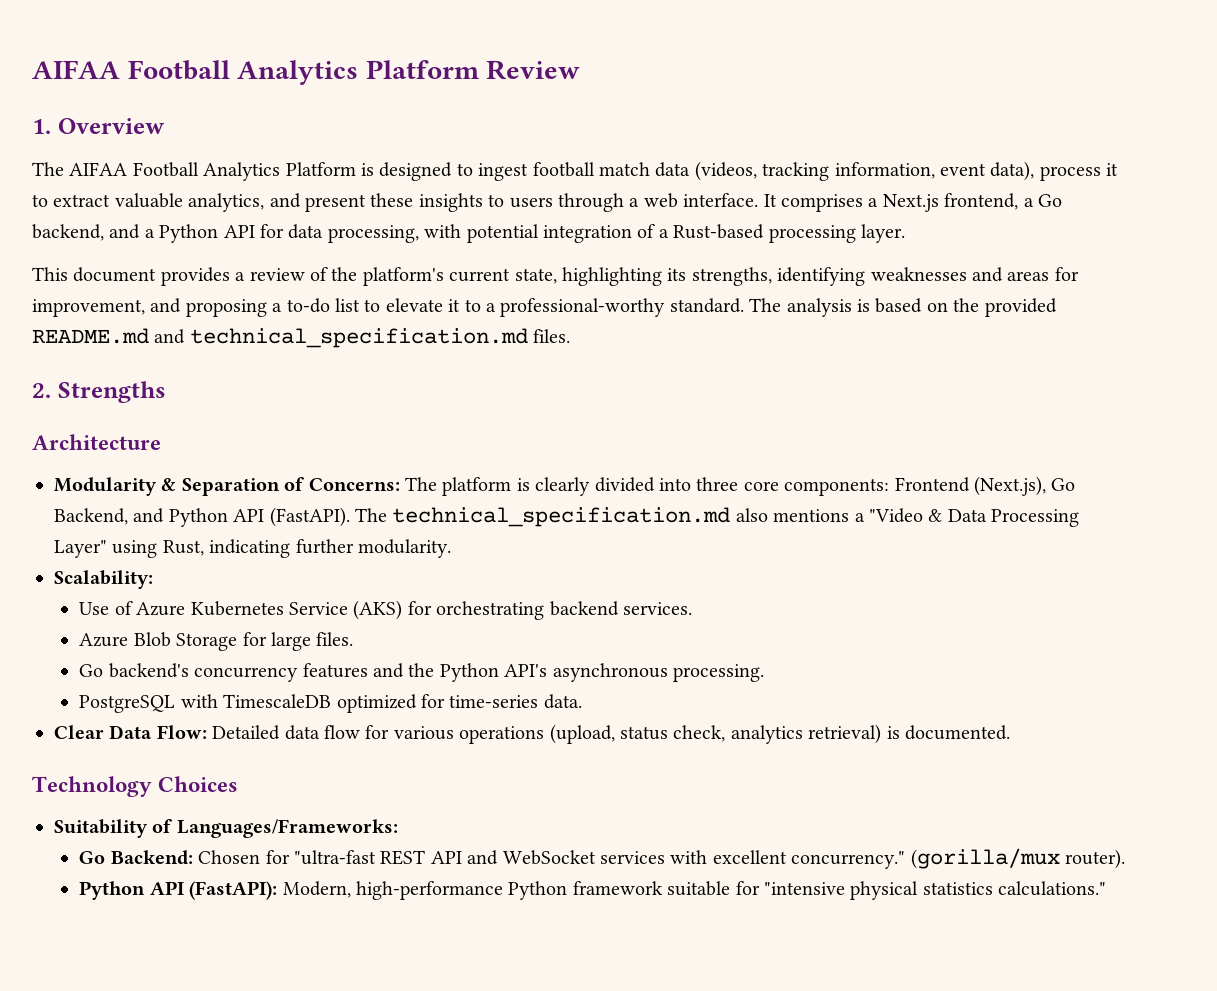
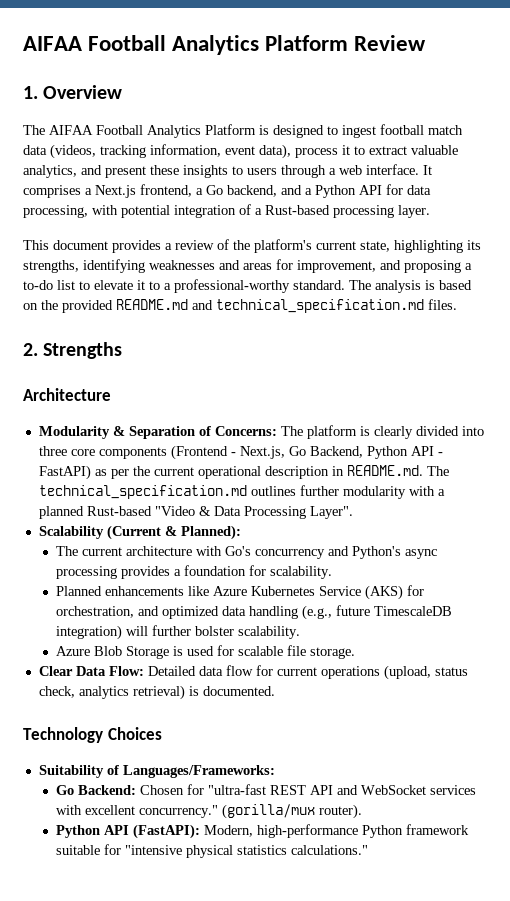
[784,476,1046,496] components: Frontend (Next.js), -> [98,445,285,460] components (Frontend - Next.js,
[133,507,1080,527] [54,539,451,558] [54,570,153,589] [79,601,133,615] and Python API (FastAPI). The technical_specification.md also mentions a "Video & Data Processing Layer" using Rust, indicating further modularity. // Scalability: // Use of -> [366,446,443,459] [38,465,449,480] [38,485,445,499] [38,506,353,519] [38,525,241,540] [55,546,437,559] [55,565,332,579] [55,586,209,596] Python API - FastAPI) as per the current operational description in README.md. The technical_specification.md outlines further modularity with a planned Rust-based "Video & Data Processing Layer". // Scalability (Current & Planned): // The current architecture with Go's concurrency and Python's async processing provides a foundation for scalability. // Planned enhancements like
[436,601,692,620] [79,632,354,651] [79,663,764,682] [79,694,582,713] orchestrating backend services. // Azure Blob Storage for large files. // Go backend's concurrency features and the Python API's asynchronous processing. // PostgreSQL with TimescaleDB optimized for time-series data. -> [55,605,452,620] [55,625,300,640] [55,645,355,659] orchestration, and optimized data handling (e.g., future TimescaleDB integration) will further bolster scalability. // Azure Blob Storage is used for scalable file storage.
[393,726,454,740] various -> [276,667,317,676] current

